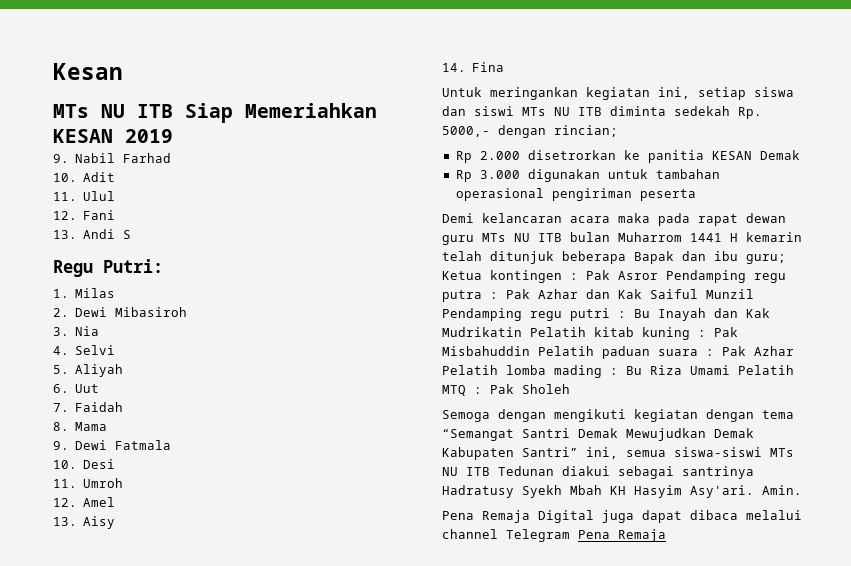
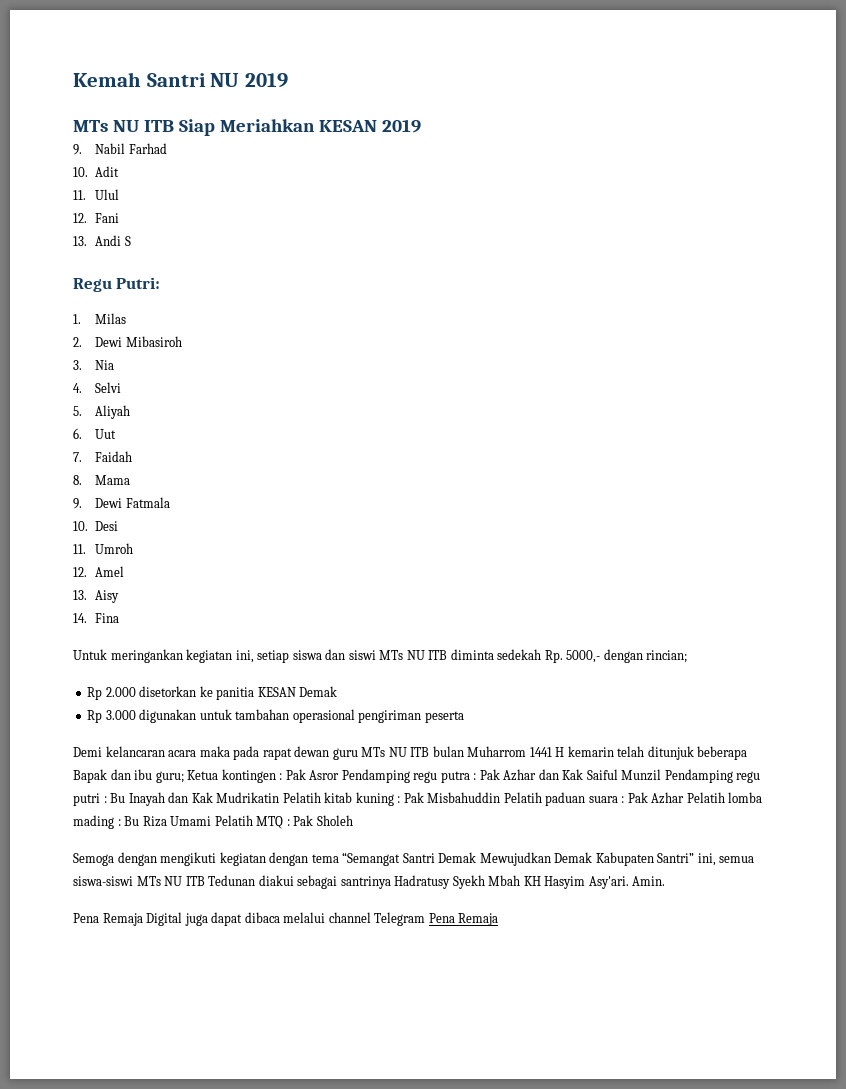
[53,63,123,80] Kesan -> [73,72,288,88] Kemah Santri NU 2019
[245,103,377,118] Memeriahkan -> [219,119,315,132] Meriahkan
[527,150,616,160] disetrorkan -> [139,686,197,697] disetorkan

